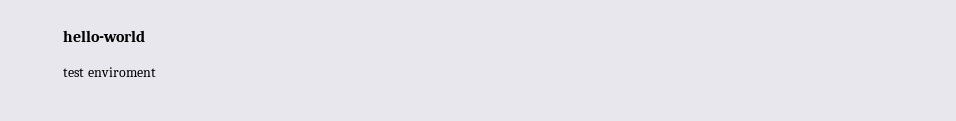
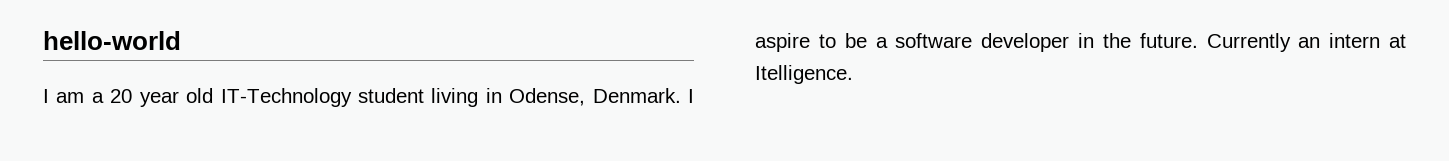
[63,67,156,77] test enviroment -> [43,88,694,107] [755,33,1406,52] [755,65,853,84] I am a 20 year old IT-Technology student living in Odense, Denmark. I aspire to be a software developer in the future. Currently an intern at Itelligence.

